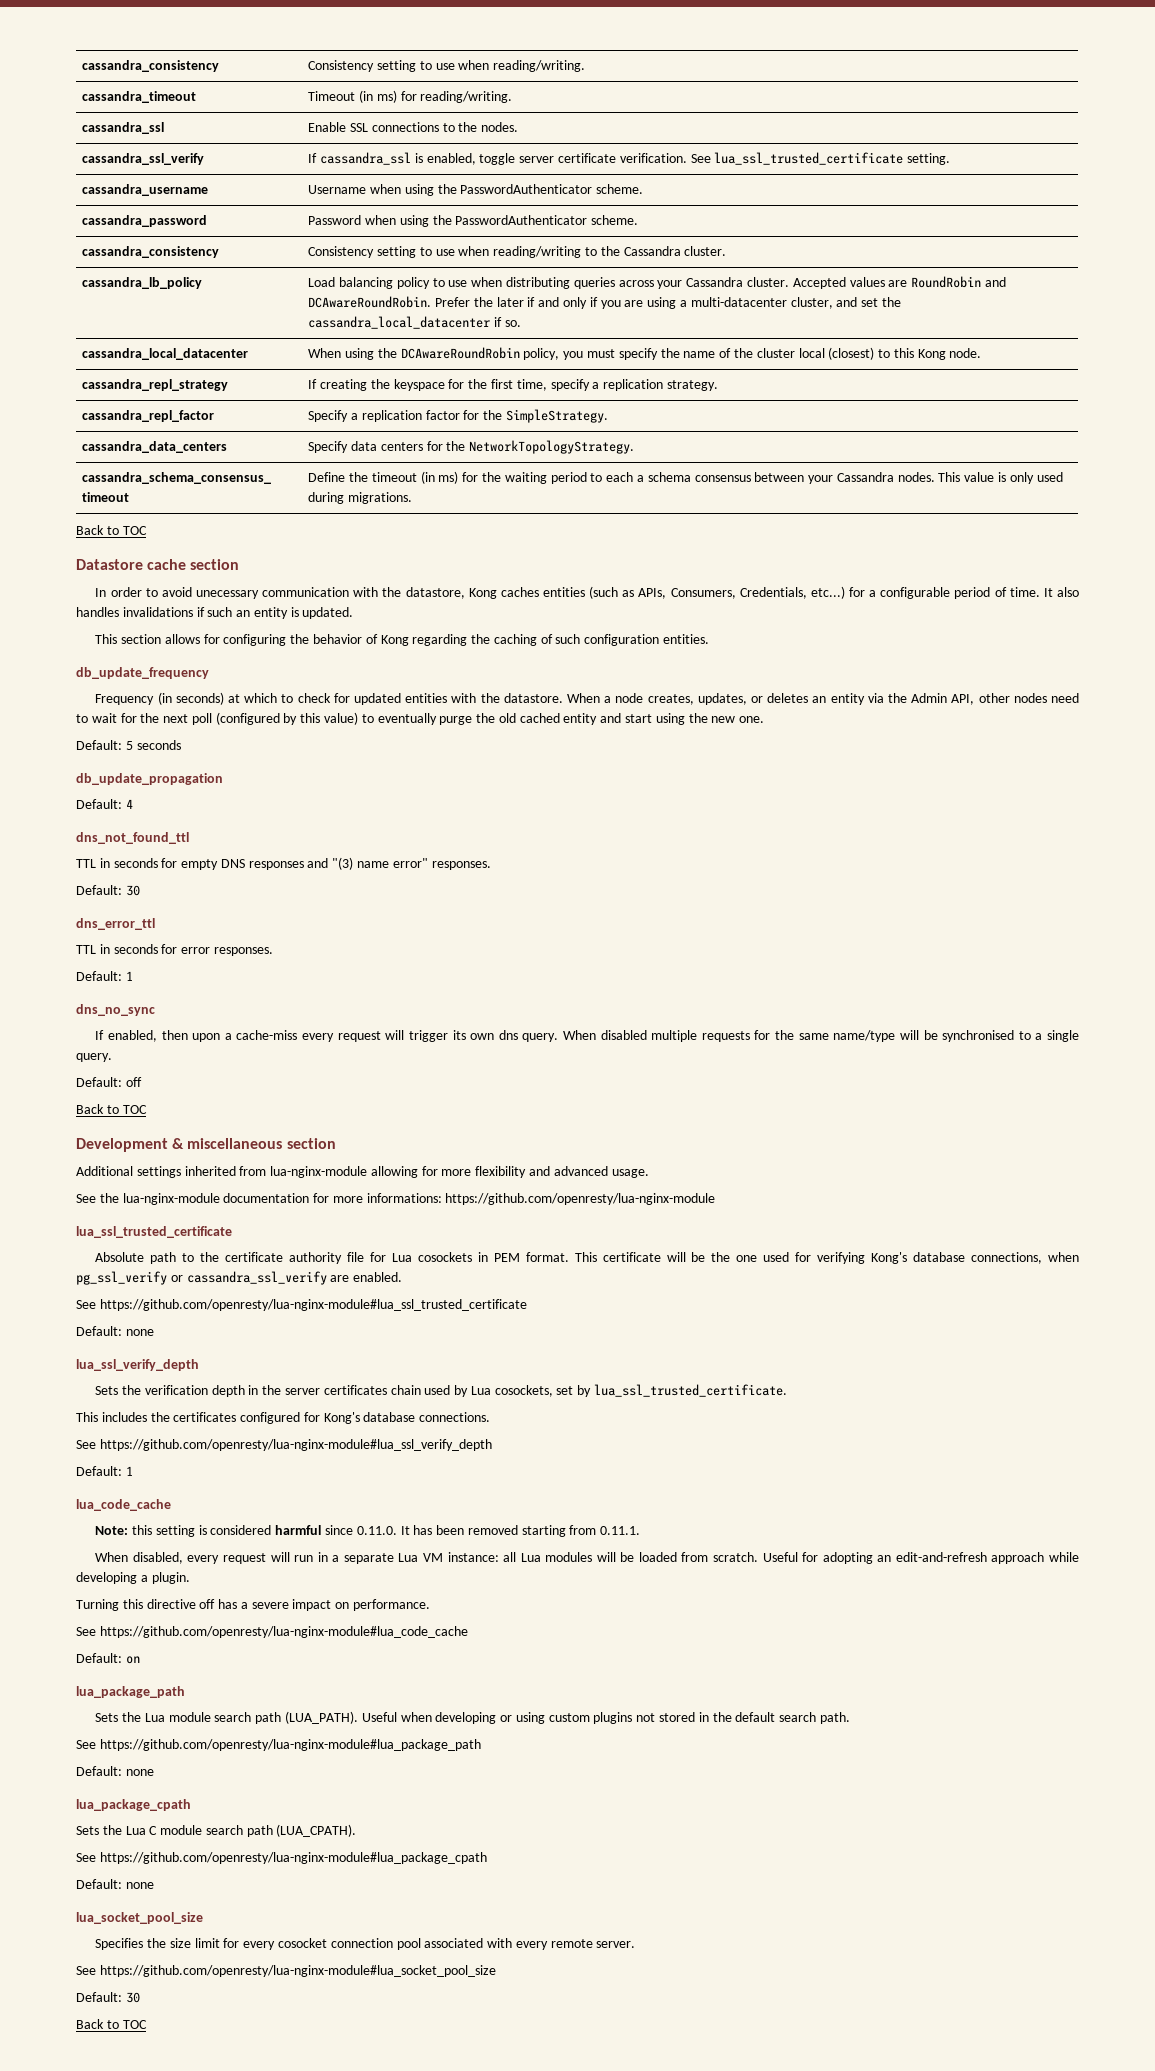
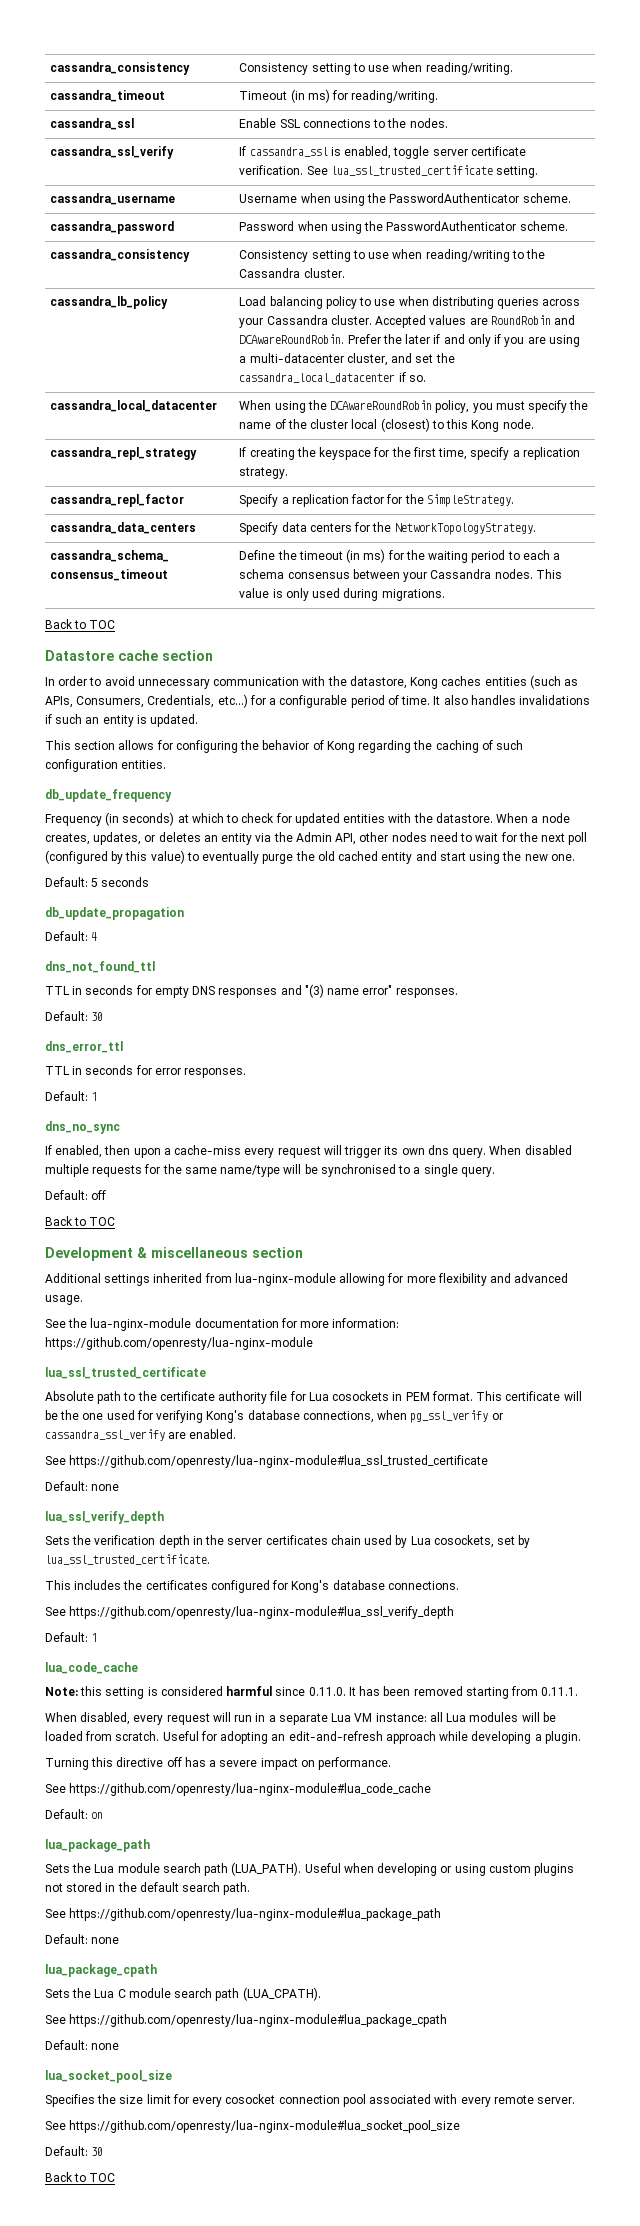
[195,590,259,599] unecessary -> [137,679,210,689] unnecessary
[366,1193,442,1203] informations: -> [332,1318,400,1328] information:

